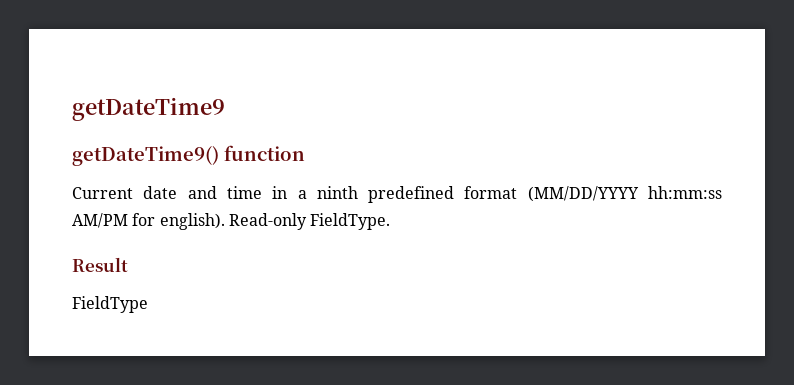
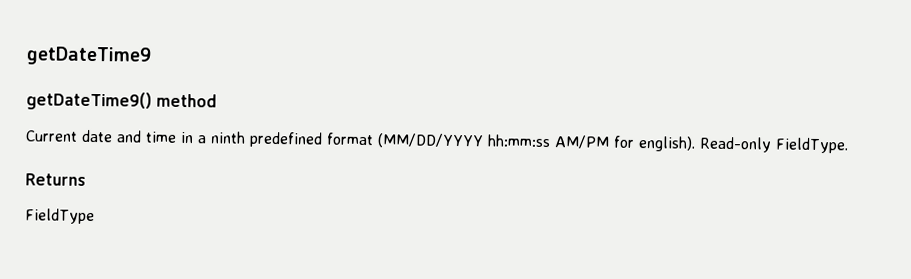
[224,145,305,161] function -> [156,93,217,108] method
[72,257,128,272] Result -> [25,173,86,186] Returns

